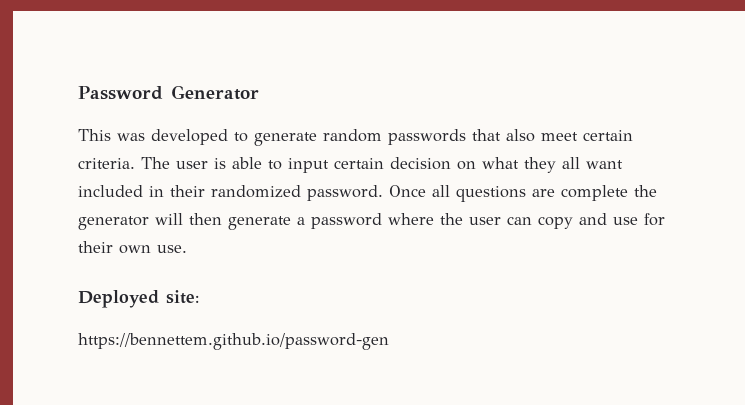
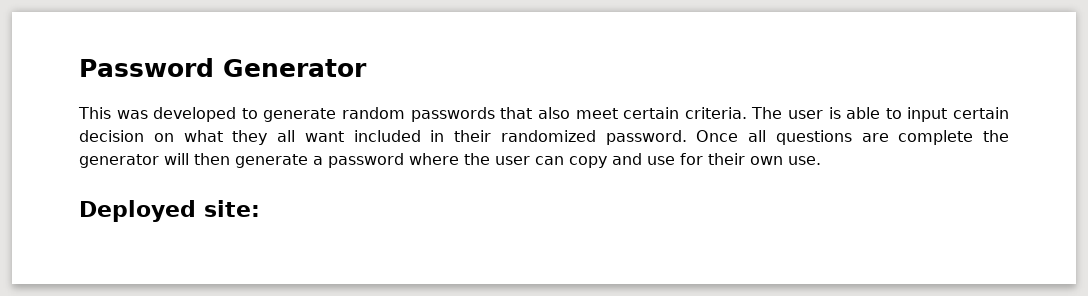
[78,333,389,350] // https://bennettem.github.io/password-gen -> (260, 208) none

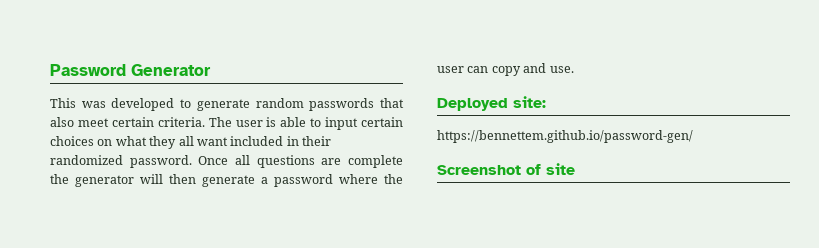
[79,130,144,142] decision -> [50,136,94,146] choices
[647,153,783,165] use for their own -> (547, 68) none
(260, 208) none -> [437,130,693,143] [437,163,575,175] // https://bennettem.github.io/password-gen/ // Screenshot of site

